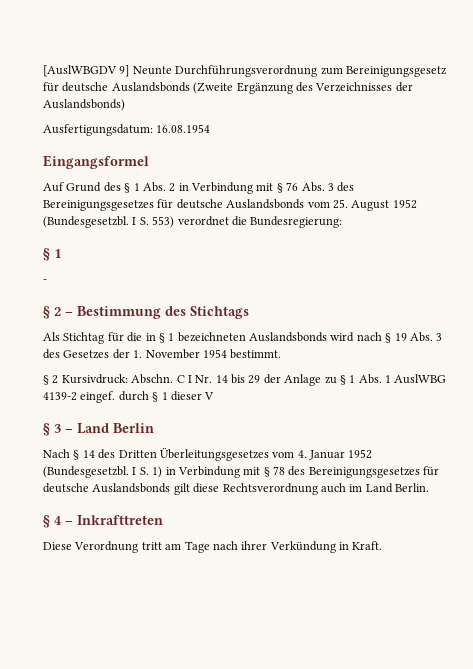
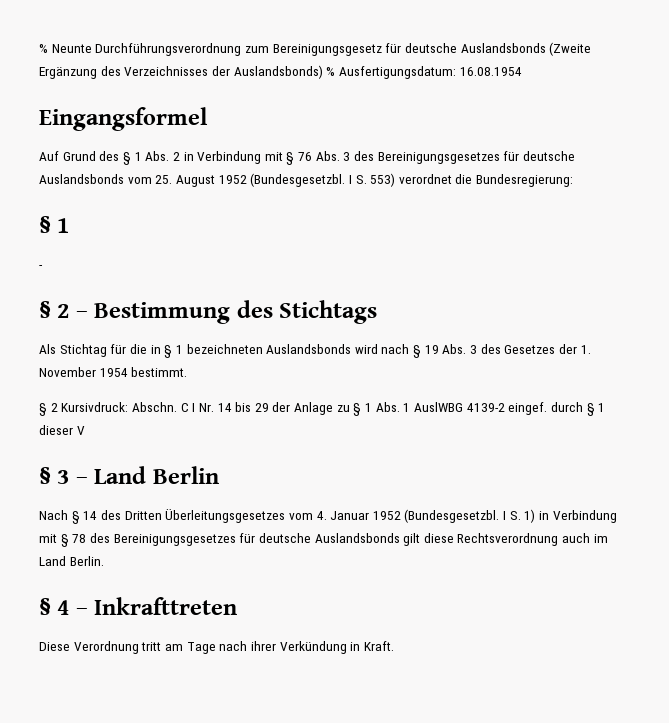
[43,65,130,77] [AuslWBGDV 9] -> [39,44,48,53] %
(125, 105) // -> [326,67,336,76] %

